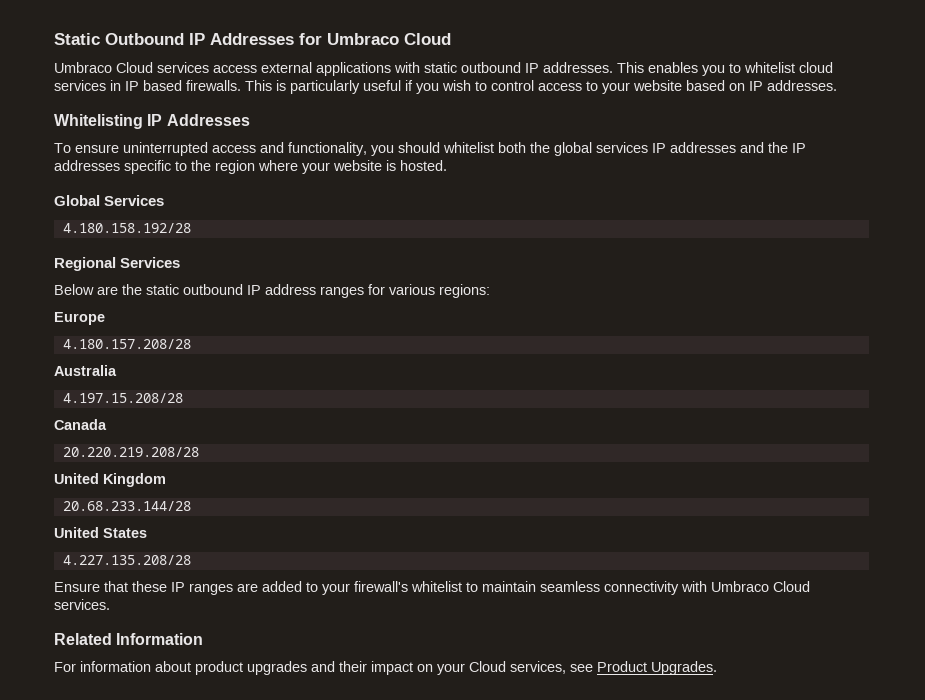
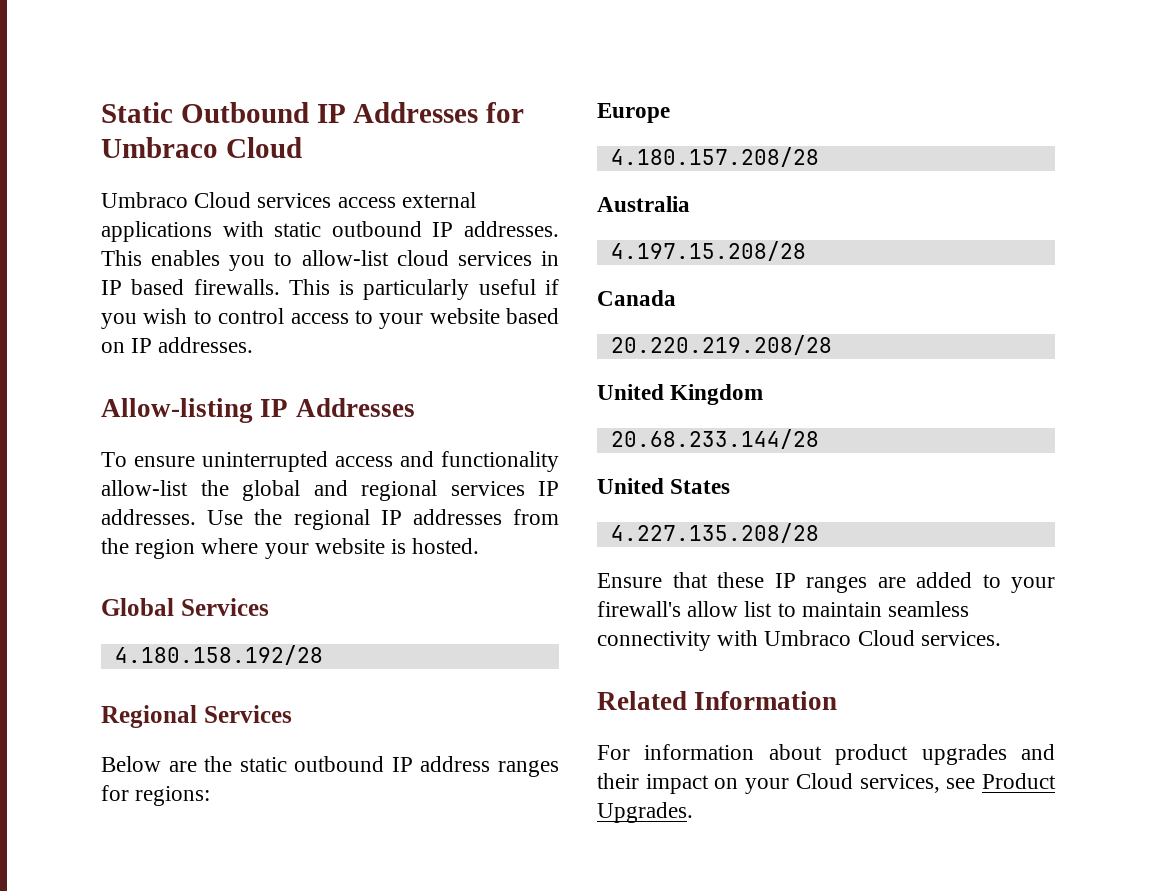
[744,62,795,73] whitelist -> [301,250,389,266] allow-list
[54,114,143,129] Whitelisting -> [101,398,253,423] Allow-listing
[288,142,806,156] [54,160,187,174] functionality, you should whitelist both the global services IP addresses and the IP addresses specific to -> [441,451,559,472] [101,480,559,501] [101,509,559,530] functionality allow-list the global and regional services IP addresses. Use the regional IP addresses from
[389,284,435,295] various -> (129, 793) none
[411,581,462,592] whitelist -> [687,601,773,617] allow list

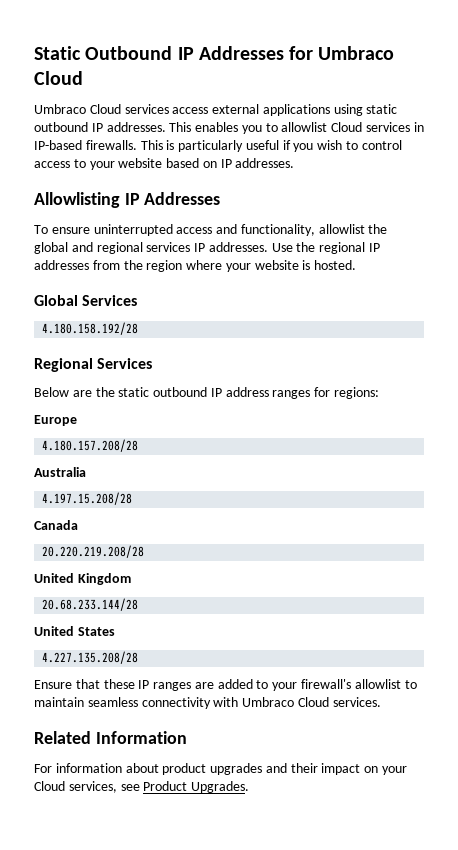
[222,221,264,237] with -> [333,104,363,116] using
[301,250,559,266] [101,279,185,295] allow-list cloud services in IP based -> [281,122,424,132] [34,140,82,150] allowlist Cloud services in IP-based
[101,398,253,423] Allow-listing -> [34,192,120,208] Allowlisting
[441,451,559,472] [101,480,188,496] functionality allow-list -> [240,224,365,236] functionality, allowlist
[687,601,773,617] allow list -> [354,679,401,689] allowlist

